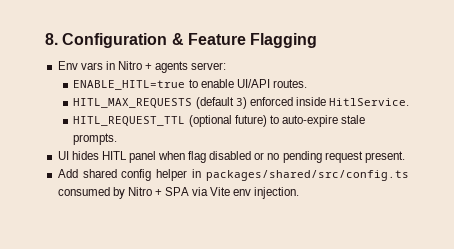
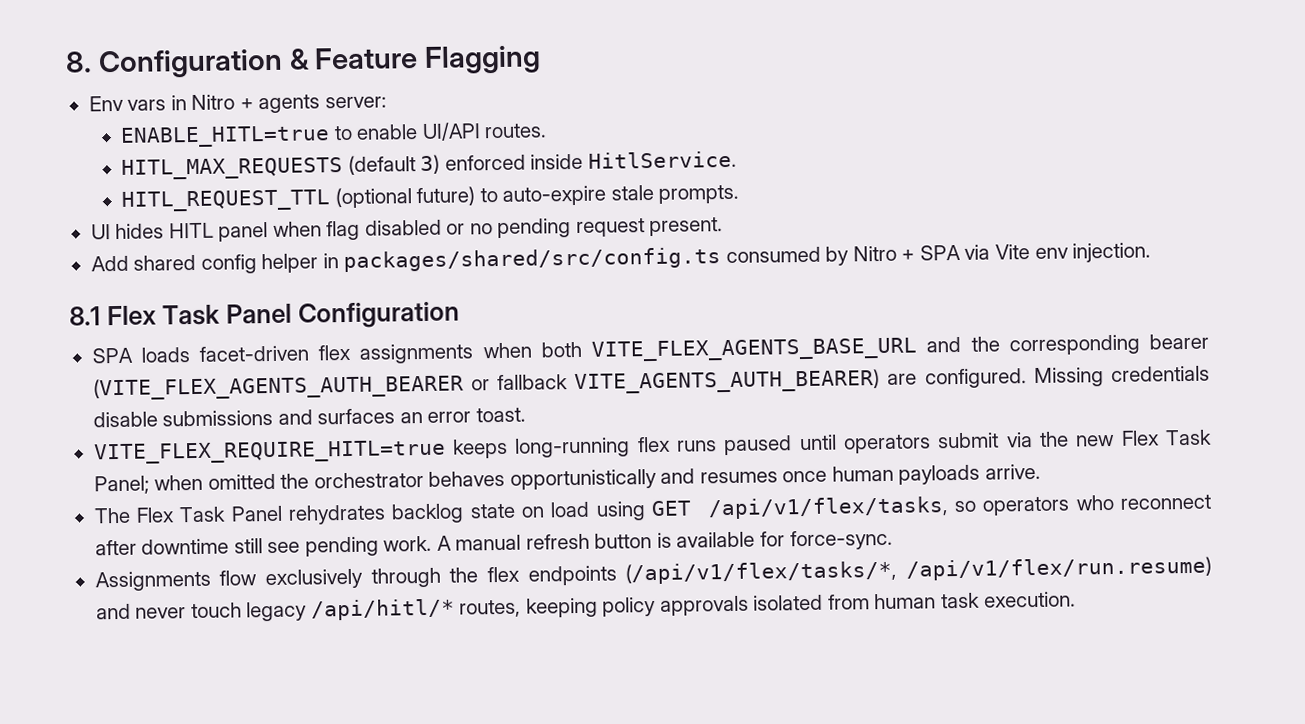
(300, 193) none -> [69,301,460,329] [91,333,1210,364] [92,365,1210,401] [92,407,526,428] [93,429,1213,465] [93,463,1041,495] [93,494,1211,525] [94,529,893,557] [94,556,1212,592] [95,591,1076,622] // 8.1 Flex Task Panel Configuration // SPA loads facet-driven flex assignments when both VITE_FLEX_AGENTS_BASE_URL and the corresponding bearer (VITE_FLEX_AGENTS_AUTH_BEARER or fallback VITE_AGENTS_AUTH_BEARER) are configured. Missing credentials disable submissions and surfaces an error toast. // VITE_FLEX_REQUIRE_HITL=true keeps long-running flex runs paused until operators submit via the new Flex Task Panel; when omitted the orchestrator behaves opportunistically and resumes once human payloads arrive. // The Flex Task Panel rehydrates backlog state on load using GET /api/v1/flex/tasks, so operators who reconnect after downtime still see pending work. A manual refresh button is available for force-sync. // Assignments flow exclusively through the flex endpoints (/api/v1/flex/tasks/*, /api/v1/flex/run.resume) and never touch legacy /api/hitl/* routes, keeping policy approvals isolated from human task execution.

